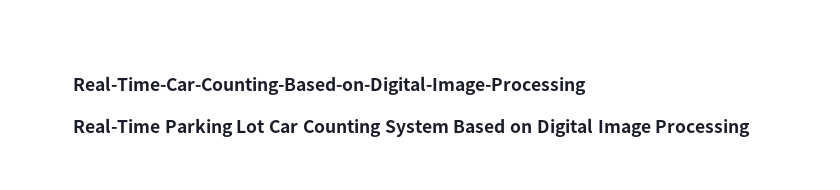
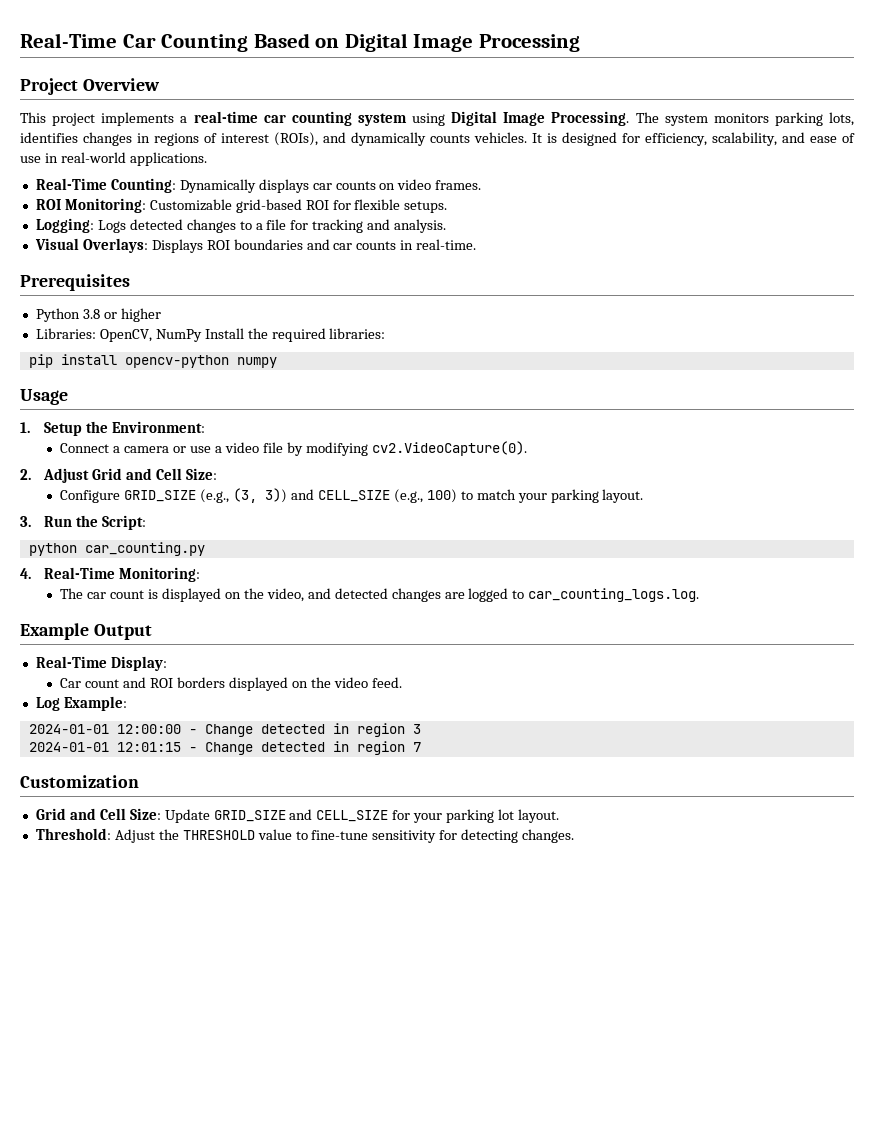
[73,76,586,95] [73,118,266,137] Real-Time-Car-Counting-Based-on-Digital-Image-Processing // Real-Time Parking Lot -> [20,33,117,48] Real-Time
[384,120,449,137] System -> (249, 43) none
(751, 128) none -> [20,78,160,95] [20,111,854,126] [20,132,855,146] [20,152,207,166] [35,178,482,193] [35,198,448,213] [35,218,447,233] [34,238,477,253] [20,274,130,291] [35,308,161,322] [35,328,386,342] [28,354,277,368] [20,389,68,405] [20,421,206,436] [60,441,527,456] [20,468,218,483] [60,488,644,503] [20,515,147,530] [28,542,205,556] [20,567,201,582] [60,588,700,602] [20,623,152,640] [35,656,167,671] [60,677,402,691] [35,696,127,711] [28,723,421,737] [28,741,421,755] [20,775,139,788] [35,808,559,823] [35,828,575,843] // Project Overview // This project implements a real-time car counting system using Digital Image Processing. The system monitors parking lots, identifies changes in regions of interest (ROIs), and dynamically counts vehicles. It is designed for efficiency, scalability, and ease of use in real-world applications. // Real-Time Counting: Dynamically displays car counts on video frames. // ROI Monitoring: Customizable grid-based ROI for flexible setups. // Logging: Logs detected changes to a file for tracking and analysis. // Visual Overlays: Displays ROI boundaries and car counts in real-time. // Prerequisites // Python 3.8 or higher // Libraries: OpenCV, NumPy Install the required libraries: // pip install opencv-python numpy // Usage // 1. Setup the Environment: // Connect a camera or use a video file by modifying cv2.VideoCapture(0). // 2. Adjust Grid and Cell Size: // Configure GRID_SIZE (e.g., (3, 3)) and CELL_SIZE (e.g., 100) to match your parking layout. // 3. Run the Script: // python car_counting.py // 4. Real-Time Monitoring: // The car count is displayed on the video, and detected changes are logged to car_counting_logs.log. // Example Output // Real-Time Display: // Car count and ROI borders displayed on the video feed. // Log Example: // 2024-01-01 12:00:00 - Change detected in region 3 // 2024-01-01 12:01:15 - Change detected in region 7 // Customization // Grid and Cell Size: Update GRID_SIZE and CELL_SIZE for your parking lot layout. // Threshold: Adjust the THRESHOLD value to fine-tune sensitivity for detecting changes.

